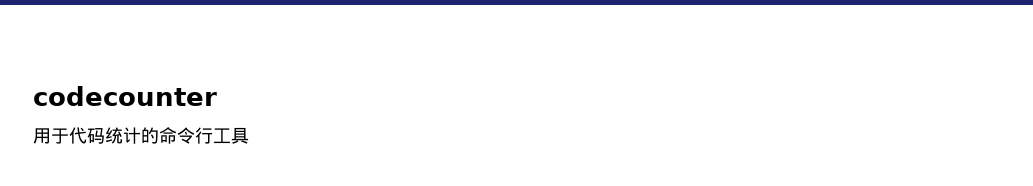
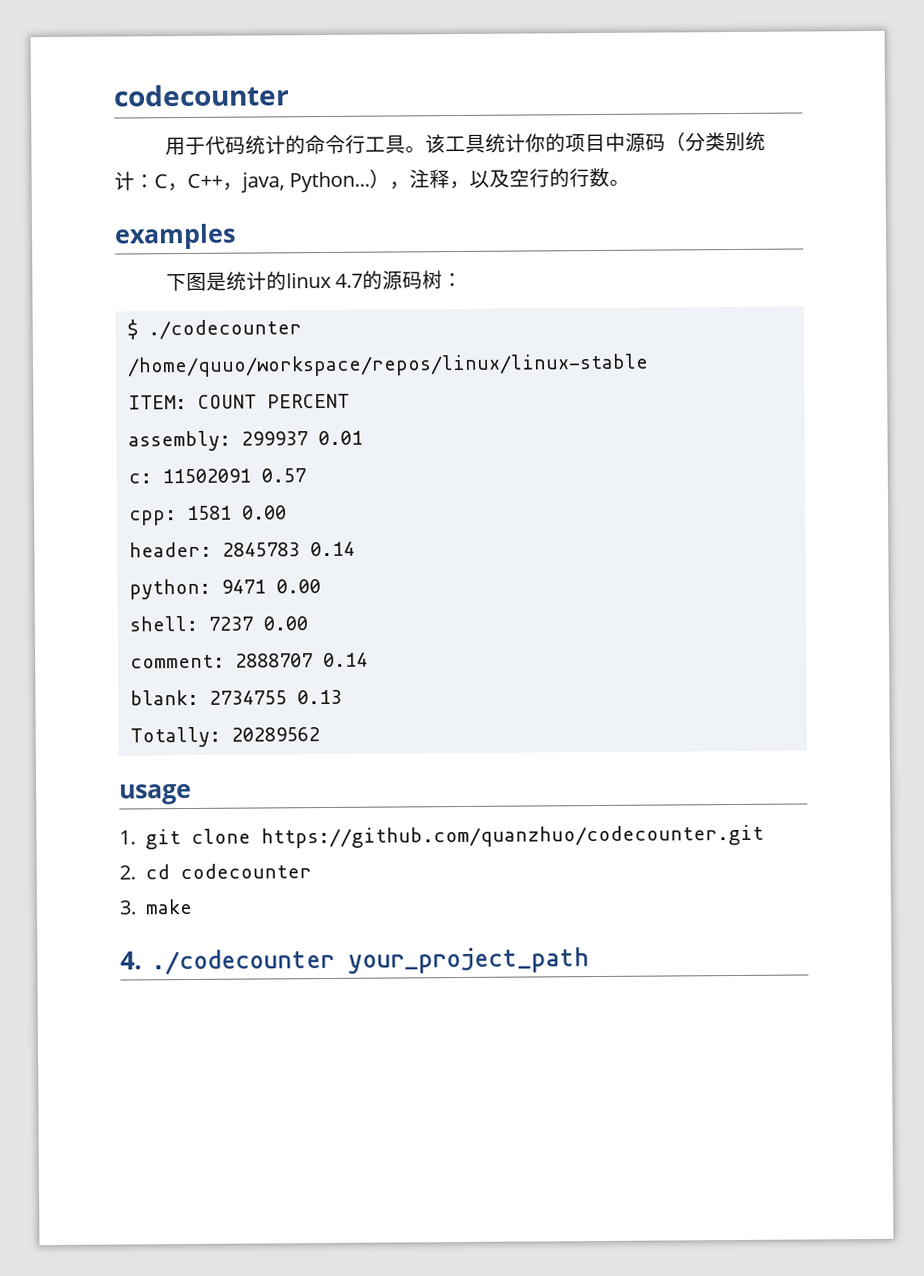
(249, 135) none -> [404,131,766,154] [114,167,631,193] [114,223,236,250] [165,270,463,292] [126,319,302,340] [126,353,649,378] [127,393,350,410] [127,430,363,452] [127,468,306,484] [128,505,287,526] [128,541,355,558] [128,578,321,600] [128,615,308,632] [129,652,368,669] [129,689,342,706] [129,726,320,748] [119,783,192,805] [119,824,764,850] [119,863,312,880] [119,898,193,915] [120,947,589,976] 。该工具统计你的项目中源码（分类别统计：C，C++，java, Python...），注释，以及空行的行数。 // examples // 下图是统计的linux 4.7的源码树： // $ ./codecounter /home/quuo/workspace/repos/linux/linux-stable // ITEM: COUNT PERCENT // assembly: 299937 0.01 // c: 11502091 0.57 // cpp: 1581 0.00 // header: 2845783 0.14 // python: 9471 0.00 // shell: 7237 0.00 // comment: 2888707 0.14 // blank: 2734755 0.13 // Totally: 20289562 // usage // 1. git clone https://github.com/quanzhuo/codecounter.git // 2. cd codecounter // 3. make // 4. ./codecounter your_project_path

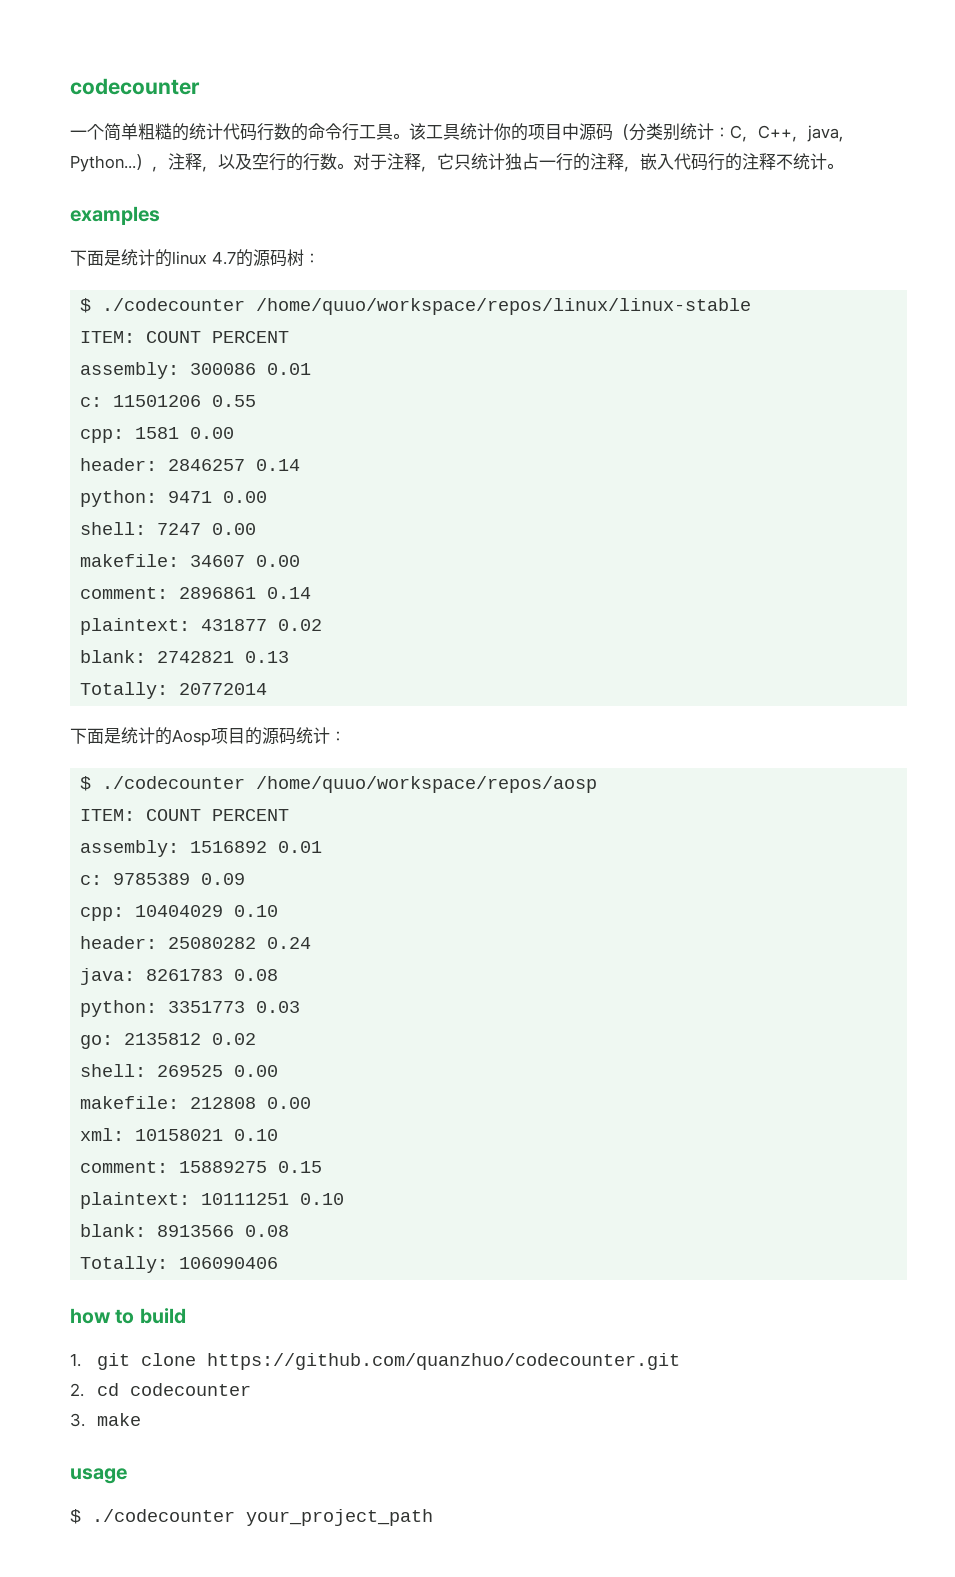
[113,84,290,107] [164,135,286,156] codecounter // 用于代码统计 -> [70,78,200,95] [70,123,291,141] codecounter // 一个简单粗糙的统计代码行数
(631, 182) none -> [353,153,843,172] 对于注释，它只统计独占一行的注释，嵌入代码行的注释不统计。
[185,272,207,292] 图 -> [87,250,104,266] 面
[240,430,363,446] [127,468,306,484] 299937 0.01 // c: 11502091 0.57 -> [190,363,312,375] [80,395,257,407] 300086 0.01 // c: 11501206 0.55
[221,542,300,557] 2845783 -> [168,459,246,471] 2846257
[207,616,253,631] 7237 -> [157,523,257,535] [80,554,246,567] 7247 0.00 // makefile: 34607
[234,652,368,668] [129,689,287,706] 2888707 0.14 // blank: 2734755 -> [179,587,312,599] [80,618,323,635] [80,650,235,663] 2896861 0.14 // plaintext: 431877 0.02 // blank: 2742821
[230,727,320,742] [119,783,192,805] 20289562 // usage -> [179,683,268,695] [70,727,346,746] [80,776,598,793] [80,809,290,821] [80,840,323,857] [80,873,246,885] [80,905,279,921] [80,936,312,949] [80,968,279,985] [80,1000,301,1017] [80,1033,257,1049] [80,1064,279,1077] [80,1096,312,1109] [80,1128,279,1141] [80,1161,323,1173] [80,1192,345,1209] [80,1224,290,1237] [80,1256,279,1273] [70,1308,186,1324] 20772014 // 下面是统计的Aosp项目的源码统计： // $ ./codecounter /home/quuo/workspace/repos/aosp // ITEM: COUNT PERCENT // assembly: 1516892 0.01 // c: 9785389 0.09 // cpp: 10404029 0.10 // header: 25080282 0.24 // java: 8261783 0.08 // python: 3351773 0.03 // go: 2135812 0.02 // shell: 269525 0.00 // makefile: 212808 0.00 // xml: 10158021 0.10 // comment: 15889275 0.15 // plaintext: 10111251 0.10 // blank: 8913566 0.08 // Totally: 106090406 // how to build
[120,951,142,970] 4. -> [70,1468,127,1484] [70,1509,81,1524] usage // $

